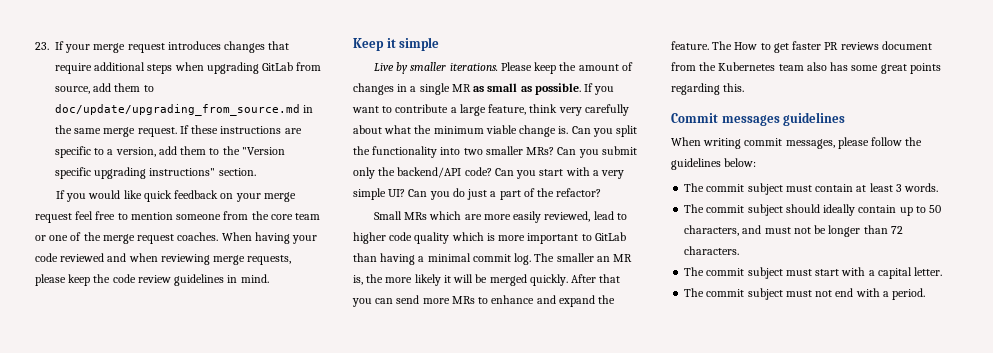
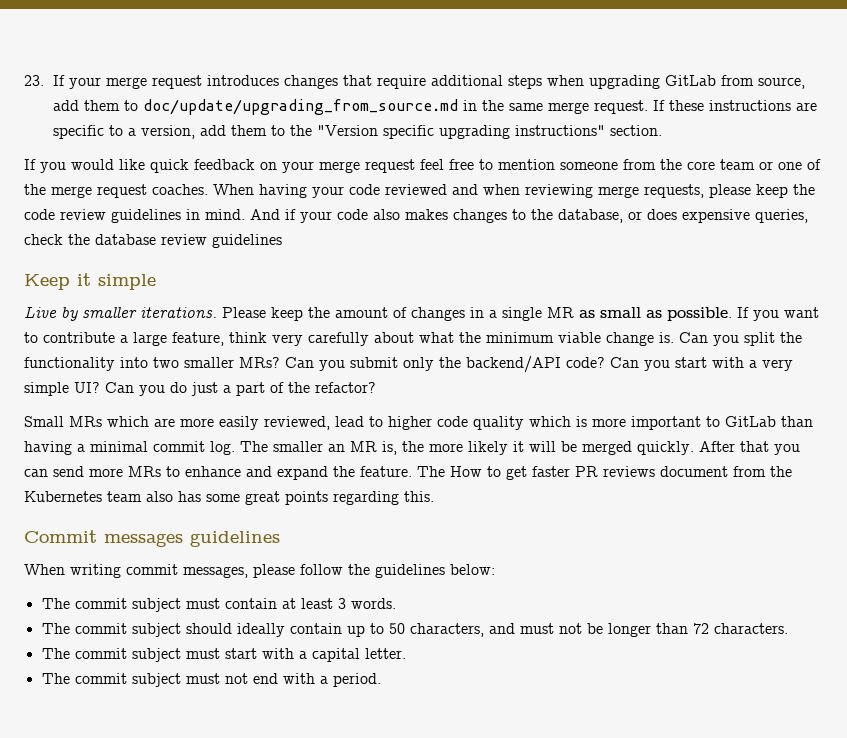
(269, 278) none -> [250,209,808,223] [24,234,282,248] And if your code also makes changes to the database, or does expensive queries, check the database review guidelines

